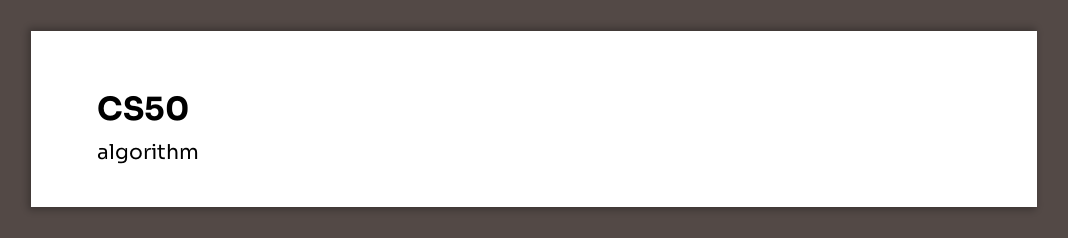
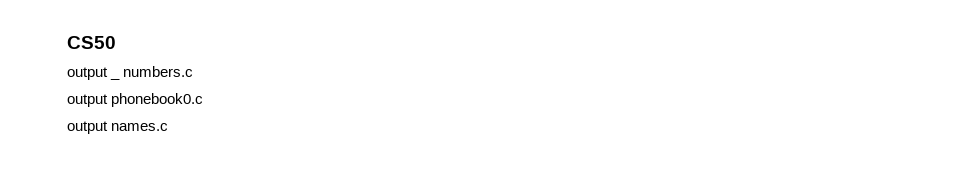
[97,143,199,164] algorithm -> [67,67,121,80] [123,66,194,77] [67,93,204,107] [67,121,169,134] output _ numbers.c // output phonebook0.c // output names.c

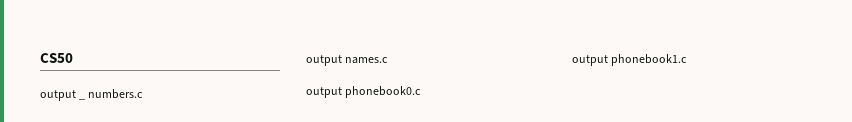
(194, 71) none -> [306,55,389,66] // output names.c
[111,123,169,131] names.c -> [611,54,688,66] phonebook1.c

